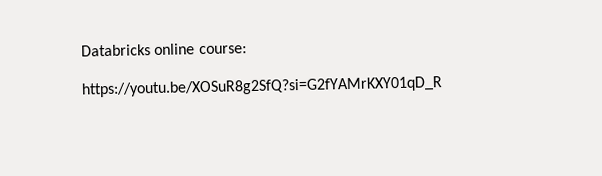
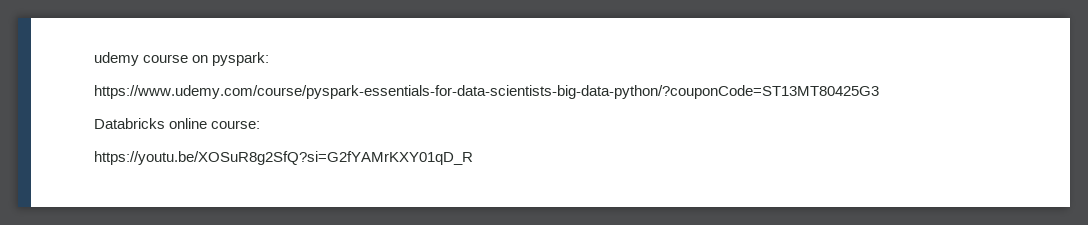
(81, 50) none -> [94,52,270,66] [94,85,879,99] udemy course on pyspark: // https://www.udemy.com/course/pyspark-essentials-for-data-scientists-big-data-python/?couponCode=ST13MT80425G3 //

